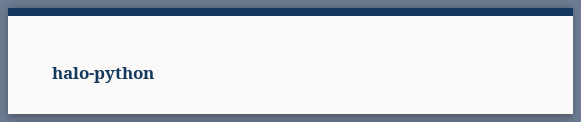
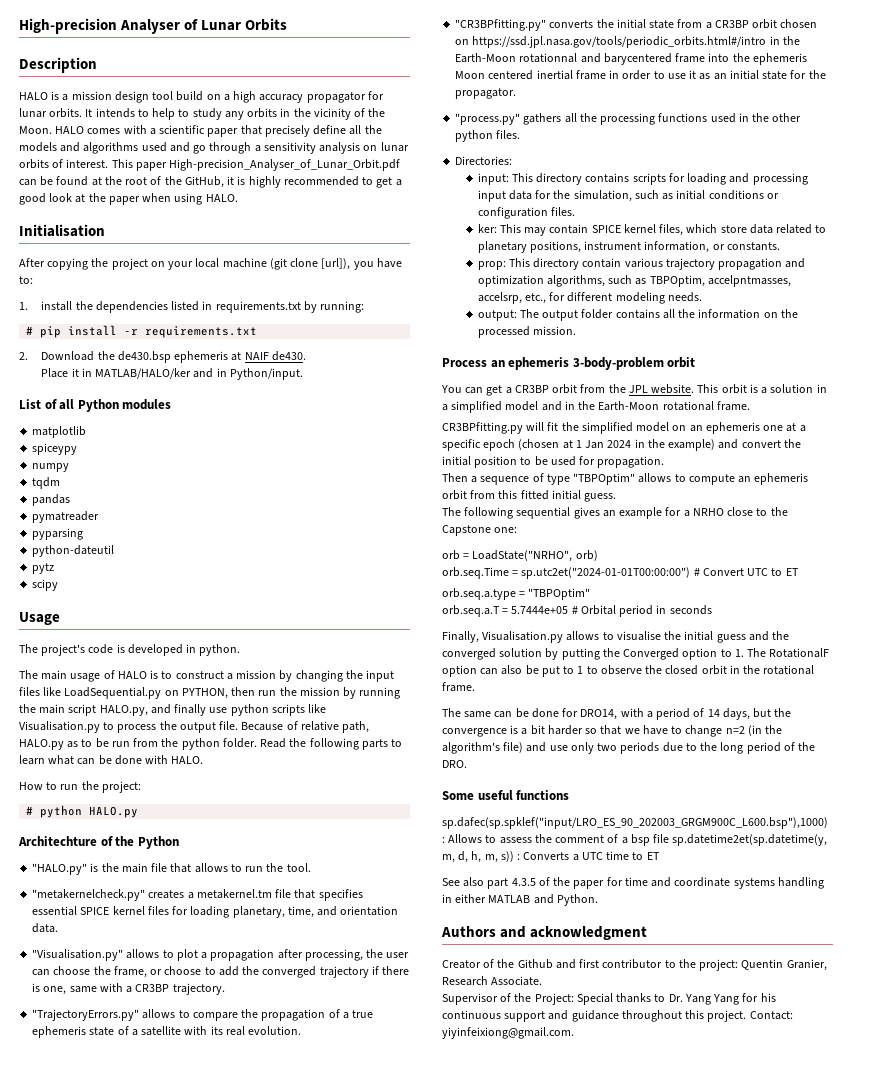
[52,67,154,83] halo-python -> [19,18,288,34] [19,57,97,73] [19,91,384,103] [19,108,386,120] [19,125,382,137] [19,142,409,154] [19,159,401,171] [19,176,402,188] [19,193,238,205] [19,224,105,237] [19,258,402,270] [19,276,33,284] [19,301,365,313] [26,325,258,338] [19,351,306,363] [41,368,303,380] [19,399,172,412] [32,426,87,438] [32,443,78,455] [32,463,70,472] [32,477,61,489] [32,494,71,506] [32,511,100,523] [32,528,84,540] [32,545,115,557] [32,563,55,574] [32,579,59,591] [19,612,60,625] [19,644,241,656] [19,670,395,682] [19,687,401,699] [19,704,327,716] [19,721,370,733] [19,738,403,750] [19,755,204,765] [19,781,141,793] [26,805,139,818] [18,836,179,849] [32,863,311,875] [32,889,363,901] [32,906,399,918] [32,923,59,933] [32,949,410,961] [32,966,410,978] [32,983,225,995] [32,1009,374,1021] [32,1026,302,1038] [455,19,818,31] [455,36,800,48] [455,53,807,65] [455,70,826,80] [455,88,517,99] [455,113,802,125] [455,130,521,142] [455,156,513,165] [477,173,808,185] [477,190,779,202] [477,207,575,219] [477,224,827,236] [477,241,780,253] [477,258,806,270] [477,275,791,287] [477,292,702,304] [477,309,798,321] [477,326,576,338] [442,357,696,370] [441,384,827,396] [442,401,750,413] [442,422,806,434] [442,439,801,451] [442,456,665,468] [442,473,809,485] [442,490,617,502] [442,507,788,519] [442,525,518,536] [442,550,598,562] [442,567,799,579] [442,588,591,600] [442,605,712,617] [442,631,790,643] [442,648,830,660] [442,665,815,677] [442,682,475,692] [442,708,792,720] [442,725,783,737] [442,742,816,754] [442,760,467,768] [442,790,570,800] [442,817,828,829] [442,834,828,846] [442,851,660,863] [442,877,824,889] [442,894,598,906] [441,926,648,940] [442,959,827,971] [442,976,543,986] [442,993,776,1005] [442,1010,793,1022] [442,1027,574,1039] High-precision Analyser of Lunar Orbits // Description // HALO is a mission design tool build on a high accuracy propagator for lunar orbits. It intends to help to study any orbits in the vicinity of the Moon. HALO comes with a scientific paper that precisely define all the models and algorithms used and go through a sensitivity analysis on lunar orbits of interest. This paper High-precision_Analyser_of_Lunar_Orbit.pdf can be found at the root of the GitHub, it is highly recommended to get a good look at the paper when using HALO. // Initialisation // After copying the project on your local machine (git clone [url]), you have to: // 1. install the dependencies listed in requirements.txt by running: // # pip install -r requirements.txt // 2. Download the de430.bsp ephemeris at NAIF de430. // Place it in MATLAB/HALO/ker and in Python/input. // List of all Python modules // matplotlib // spiceypy // numpy // tqdm // pandas // pymatreader // pyparsing // python-dateutil // pytz // scipy // Usage // The project's code is developed in python. // The main usage of HALO is to construct a mission by changing the input files like LoadSequential.py on PYTHON, then run the mission by running the main script HALO.py, and finally use python scripts like Visualisation.py to process the output file. Because of relative path, HALO.py as to be run from the python folder. Read the following parts to learn what can be done with HALO. // How to run the project: // # python HALO.py // Architechture of the Python // "HALO.py" is the main file that allows to run the tool. // "metakernelcheck.py" creates a metakernel.tm file that specifies essential SPICE kernel files for loading planetary, time, and orientation data. // "Visualisation.py" allows to plot a propagation after processing, the user can choose the frame, or choose to add the converged trajectory if there is one, same with a CR3BP trajectory. // "TrajectoryErrors.py" allows to compare the propagation of a true ephemeris state of a satellite with its real evolution. // "CR3BPfitting.py" converts the initial state from a CR3BP orbit chosen on https://ssd.jpl.nasa.gov/tools/periodic_orbits.html#/intro in the Earth-Moon rotationnal and barycentered frame into the ephemeris Moon centered inertial frame in order to use it as an initial state for the propagator. // "process.py" gathers all the processing functions used in the other python files. // Directories: // input: This directory contains scripts for loading and processing input data for the simulation, such as initial conditions or configuration files. // ker: This may contain SPICE kernel files, which store data related to planetary positions, instrument information, or constants. // prop: This directory contain various trajectory propagation and optimization algorithms, such as TBPOptim, accelpntmasses, accelsrp, etc., for different modeling needs. // output: The output folder contains all the information on the processed mission. // Process an ephemeris 3-body-problem orbit // You can get a CR3BP orbit from the JPL website. This orbit is a solution in a simplified model and in the Earth-Moon rotational frame. // CR3BPfitting.py will fit the simplified model on an ephemeris one at a specific epoch (chosen at 1 Jan 2024 in the example) and convert the initial position to be used for propagation. // Then a sequence of type "TBPOptim" allows to compute an ephemeris orbit from this fitted initial guess. // The following sequential gives an example for a NRHO close to the Capstone one: // orb = LoadState("NRHO", orb) // orb.seq.Time = sp.utc2et("2024-01-01T00:00:00") # Convert UTC to ET // orb.seq.a.type = "TBPOptim" // orb.seq.a.T = 5.7444e+05 # Orbital period in seconds // Finally, Visualisation.py allows to visualise the initial guess and the converged solution by putting the Converged option to 1. The RotationalF option can also be put to 1 to observe the closed orbit in the rotational frame. // The same can be done for DRO14, with a period of 14 days, but the convergence is a bit harder so that we have to change n=2 (in the algorithm's file) and use only two periods due to the long period of the DRO. // Some useful functions // sp.dafec(sp.spklef("input/LRO_ES_90_202003_GRGM900C_L600.bsp"),1000) : Allows to assess the comment of a bsp file sp.datetime2et(sp.datetime(y, m, d, h, m, s)) : Converts a UTC time to ET // See also part 4.3.5 of the paper for time and coordinate systems handling in either MATLAB and Python. // Authors and acknowledgment // Creator of the Github and first contributor to the project: Quentin Granier, Research Associate. // Supervisor of the Project: Special thanks to Dr. Yang Yang for his continuous support and guidance throughout this project. Contact: yiyinfeixiong@gmail.com.

